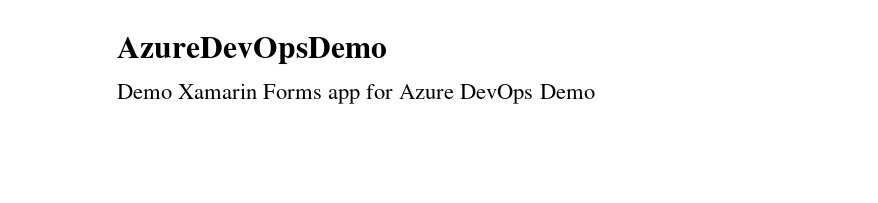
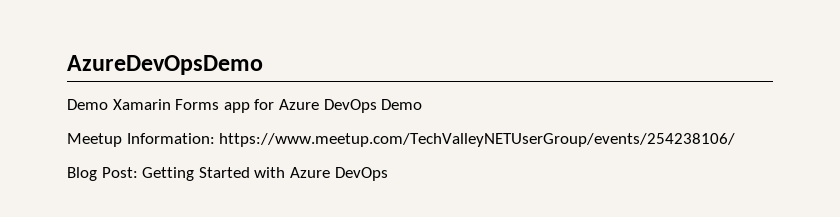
(595, 91) none -> [67,133,736,147] [67,167,388,181] // Meetup Information: https://www.meetup.com/TechValleyNETUserGroup/events/254238106/ // Blog Post: Getting Started with Azure DevOps

